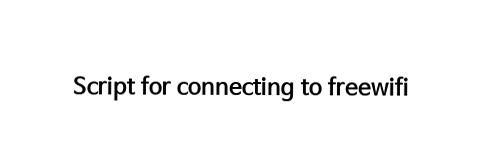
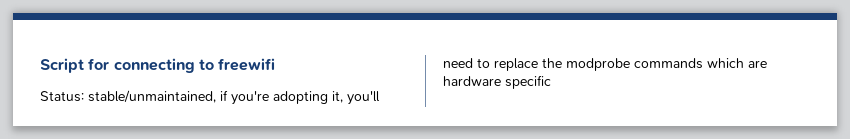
(410, 86) none -> [40,90,380,105] [443,58,767,71] [443,75,551,89] // Status: stable/unmaintained, if you're adopting it, you'll need to replace the modprobe commands which are hardware specific

